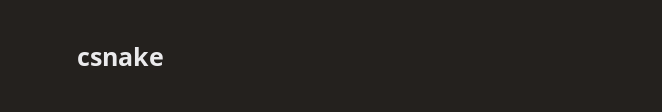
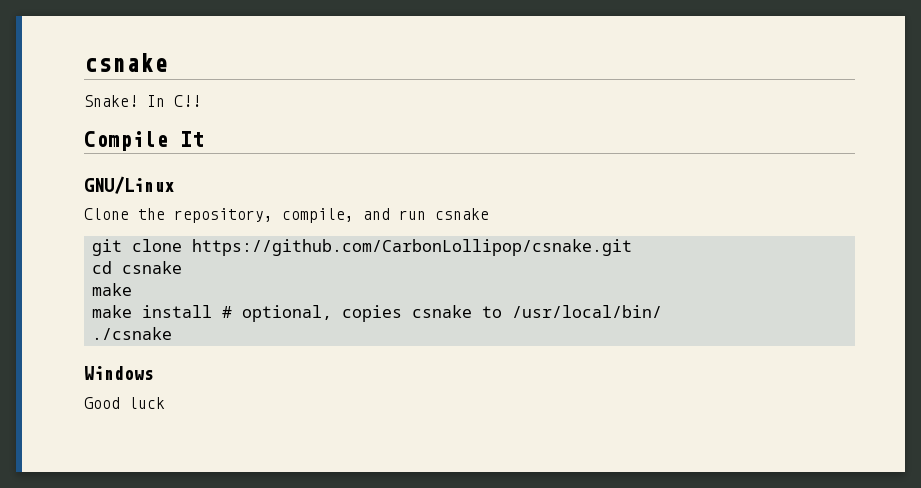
[77,47,164,66] csnake -> [84,53,168,72] [84,95,201,107] [84,131,204,151] [84,176,174,194] [84,208,489,223] [91,239,632,256] [91,261,182,274] [91,283,132,296] [91,305,662,322] [91,327,172,340] [84,366,154,380] [84,397,165,409] csnake // Snake! In C!! // Compile It // GNU/Linux // Clone the repository, compile, and run csnake // git clone https://github.com/CarbonLollipop/csnake.git // cd csnake // make // make install # optional, copies csnake to /usr/local/bin/ // ./csnake // Windows // Good luck

